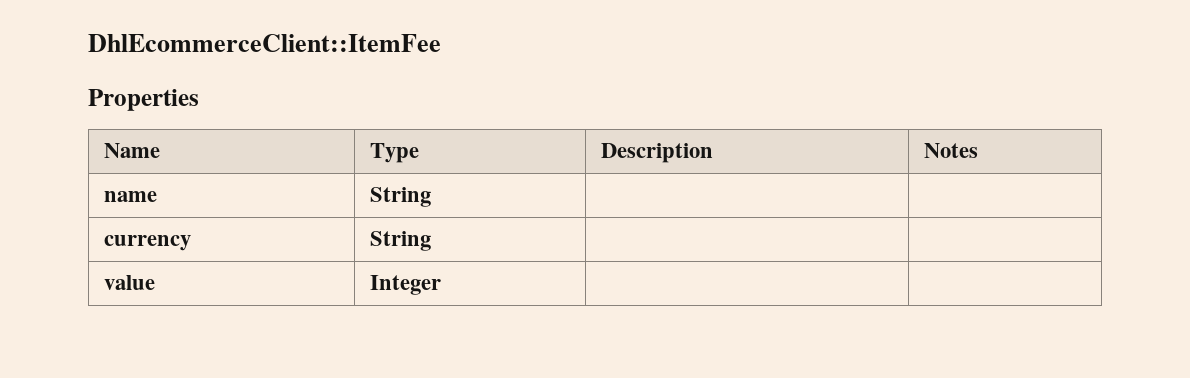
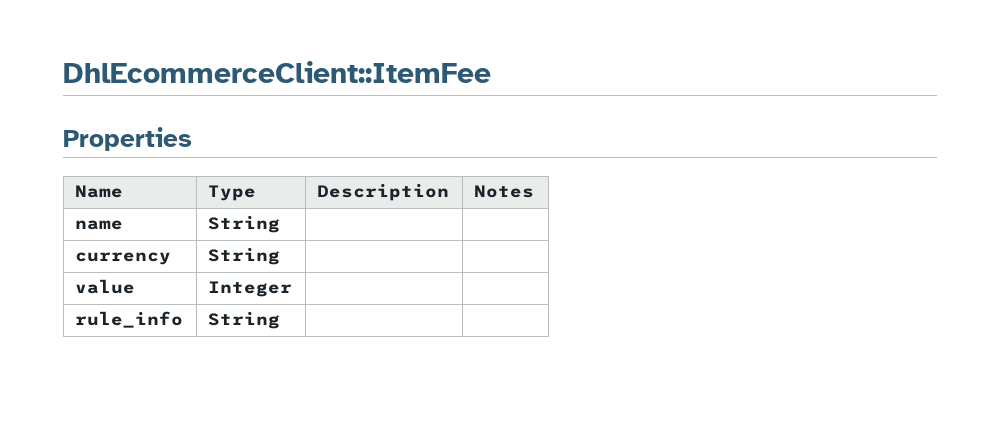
(441, 285) none -> [75,311,184,328] [208,311,281,329] // rule_info | String | |

